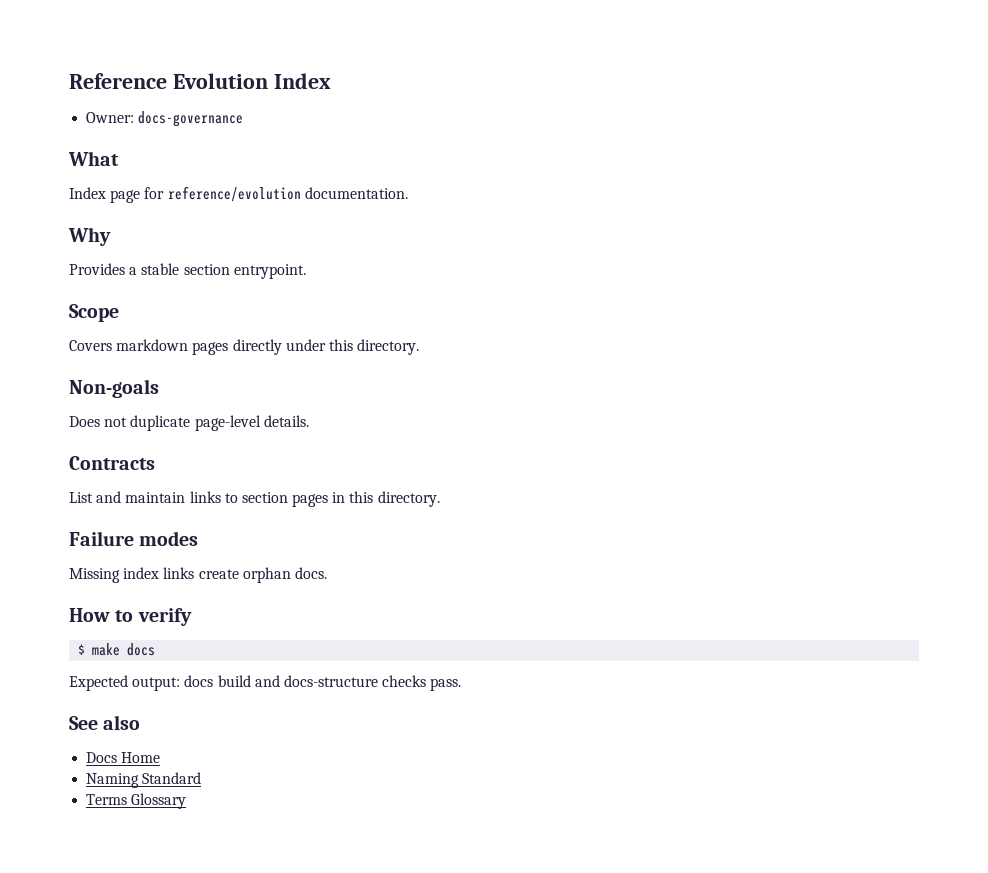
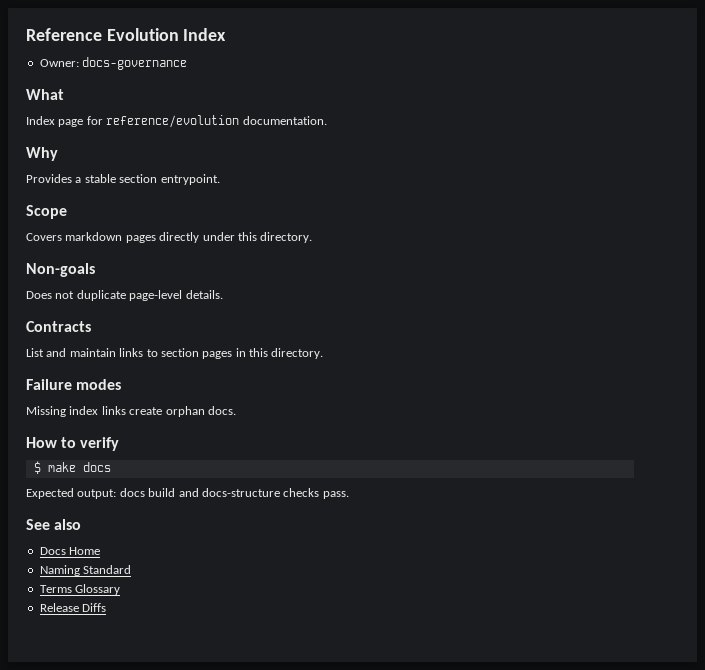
(187, 801) none -> [39,603,107,612] // Release Diffs

